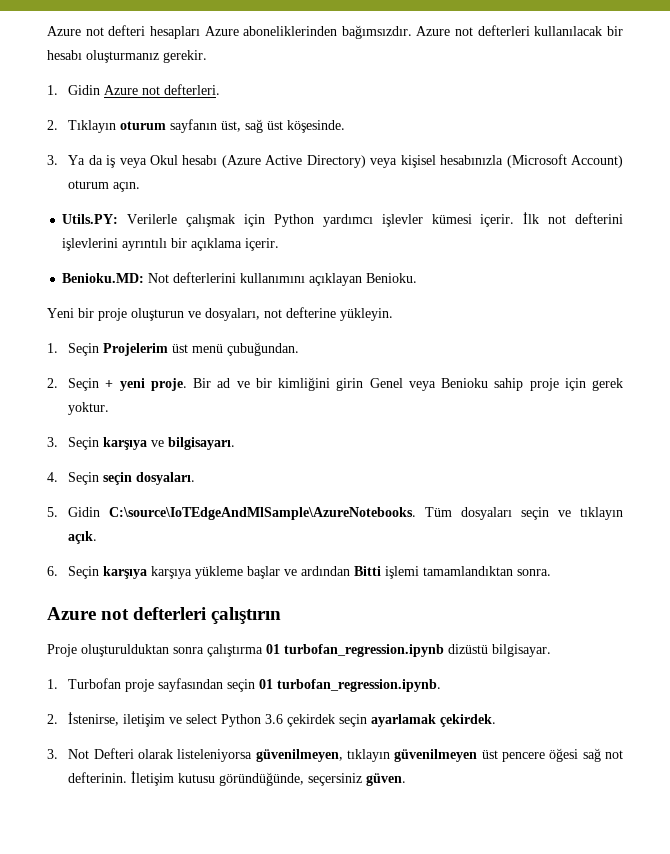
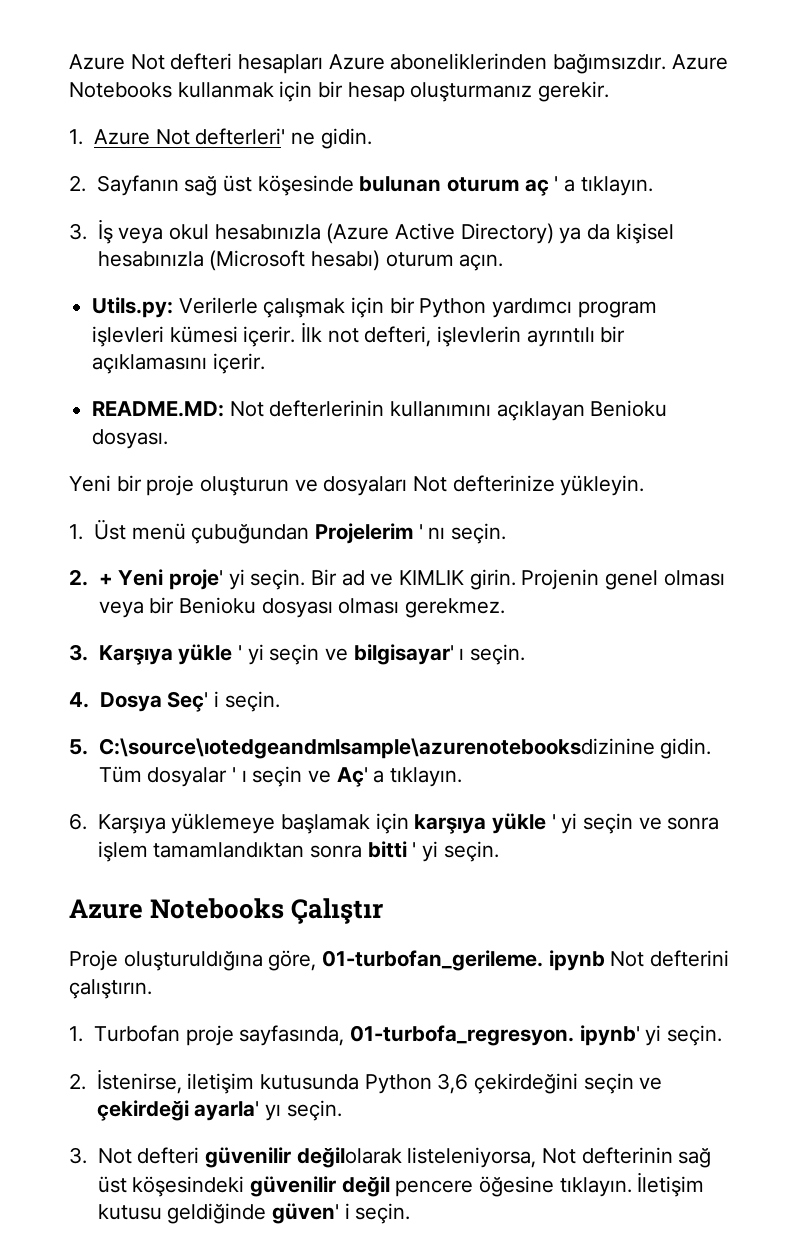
[47,26,104,36] Azure not -> [69,54,165,70] Azure Not
[455,25,623,36] [47,50,207,63] [47,84,221,95] [47,119,346,133] [47,155,218,168] not defterleri kullanılacak bir hesabı oluşturmanız gerekir. // 1. Gidin Azure not defterleri. // 2. Tıklayın oturum sayfanın üst, sağ üst köşesinde. // 3. Ya da iş veya Okul hesabı -> [69,81,610,102] [69,128,372,149] [69,175,653,196] [69,219,321,244] Notebooks kullanmak için bir hesap oluşturmanız gerekir. // 1. Azure Not defterleri' ne gidin. // 2. Sayfanın sağ üst köşesinde bulunan oturum aç ' a tıklayın. // 3. İş veya okul hesabınızla
[370,158,398,168] veya -> [559,224,610,244] ya da
[571,155,623,168] Account) -> [310,250,380,271] hesabı)
[62,214,119,224] Utils.PY: -> [92,297,174,318] Utils.py:
(266, 220) none -> [389,297,415,314] bir
[381,214,423,227] işlevler -> [577,301,657,318] [92,326,165,347] program işlevleri
[575,213,623,224] [62,238,119,251] defterini işlevlerini -> [364,326,522,347] defteri, işlevlerin
[191,238,243,251] açıklama -> [92,354,208,374] açıklamasını
[62,272,418,286] Benioku.MD: Not defterlerini kullanımını açıklayan Benioku. -> [92,400,668,421] [92,429,169,449] README.MD: Not defterlerinin kullanımını açıklayan Benioku dosyası.
[205,307,336,321] dosyaları, not defterine -> [323,475,555,496] dosyaları Not defterinize
[68,342,300,356] [47,377,623,391] [68,402,110,415] [47,437,236,450] [47,472,196,485] [47,507,623,520] [68,531,98,544] [47,566,552,579] [47,607,282,624] [47,644,551,657] [47,678,442,692] [47,712,497,727] [47,748,623,762] [68,771,407,786] Seçin Projelerim üst menü çubuğundan. // 2. Seçin + yeni proje. Bir ad ve bir kimliğini girin Genel veya Benioku sahip proje için gerek yoktur. // 3. Seçin karşıya ve bilgisayarı. // 4. Seçin seçin dosyaları. // 5. Gidin C:\source\IoTEdgeAndMlSample\AzureNotebooks. Tüm dosyaları seçin ve tıklayın açık. // 6. Seçin karşıya karşıya yükleme başlar ve ardından Bitti işlemi tamamlandıktan sonra. // Azure not defterleri çalıştırın // Proje oluşturulduktan sonra çalıştırma 01 turbofan_regression.ipynb dizüstü bilgisayar. // 1. Turbofan proje sayfasından seçin 01 turbofan_regression.ipynb. // 2. İstenirse, iletişim ve select Python 3.6 çekirdek seçin ayarlamak çekirdek. // 3. Not Defteri olarak listeleniyorsa güvenilmeyen, tıklayın güvenilmeyen üst pencere öğesi sağ not defterinin. İletişim kutusu göründüğünde, seçersiniz güven. -> [94,519,507,544] [69,569,725,590] [98,597,505,618] [69,644,525,665] [69,691,280,712] [69,738,712,759] [98,766,462,787] [69,813,720,834] [97,841,499,862] [69,898,384,924] [69,950,730,971] [69,979,152,999] [69,1025,723,1046] [69,1069,663,1094] [96,1100,342,1121] [69,1147,712,1168] [97,1172,705,1197] [97,1203,411,1224] Üst menü çubuğundan Projelerim ' nı seçin. // 2. + Yeni proje' yi seçin. Bir ad ve KIMLIK girin. Projenin genel olması veya bir Benioku dosyası olması gerekmez. // 3. Karşıya yükle ' yi seçin ve bilgisayar' ı seçin. // 4. Dosya Seç' i seçin. // 5. C:\source\ıotedgeandmlsample\azurenotebooksdizinine gidin. Tüm dosyalar ' ı seçin ve Aç' a tıklayın. // 6. Karşıya yüklemeye başlamak için karşıya yükle ' yi seçin ve sonra işlem tamamlandıktan sonra bitti ' yi seçin. // Azure Notebooks Çalıştır // Proje oluşturuldığına göre, 01-turbofan_gerileme. ipynb Not defterini çalıştırın. // 1. Turbofan proje sayfasında, 01-turbofa_regresyon. ipynb' yi seçin. // 2. İstenirse, iletişim kutusunda Python 3,6 çekirdeğini seçin ve çekirdeği ayarla' yı seçin. // 3. Not defteri güvenilir değilolarak listeleniyorsa, Not defterinin sağ üst köşesindeki güvenilir değil pencere öğesine tıklayın. İletişim kutusu geldiğinde güven' i seçin.

